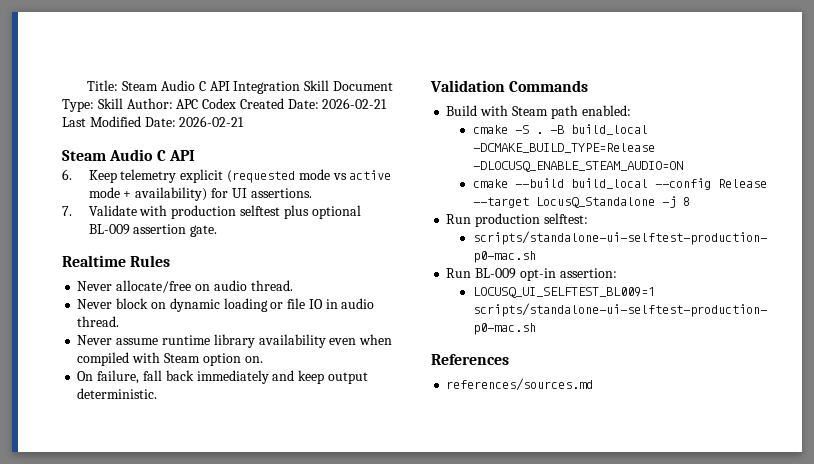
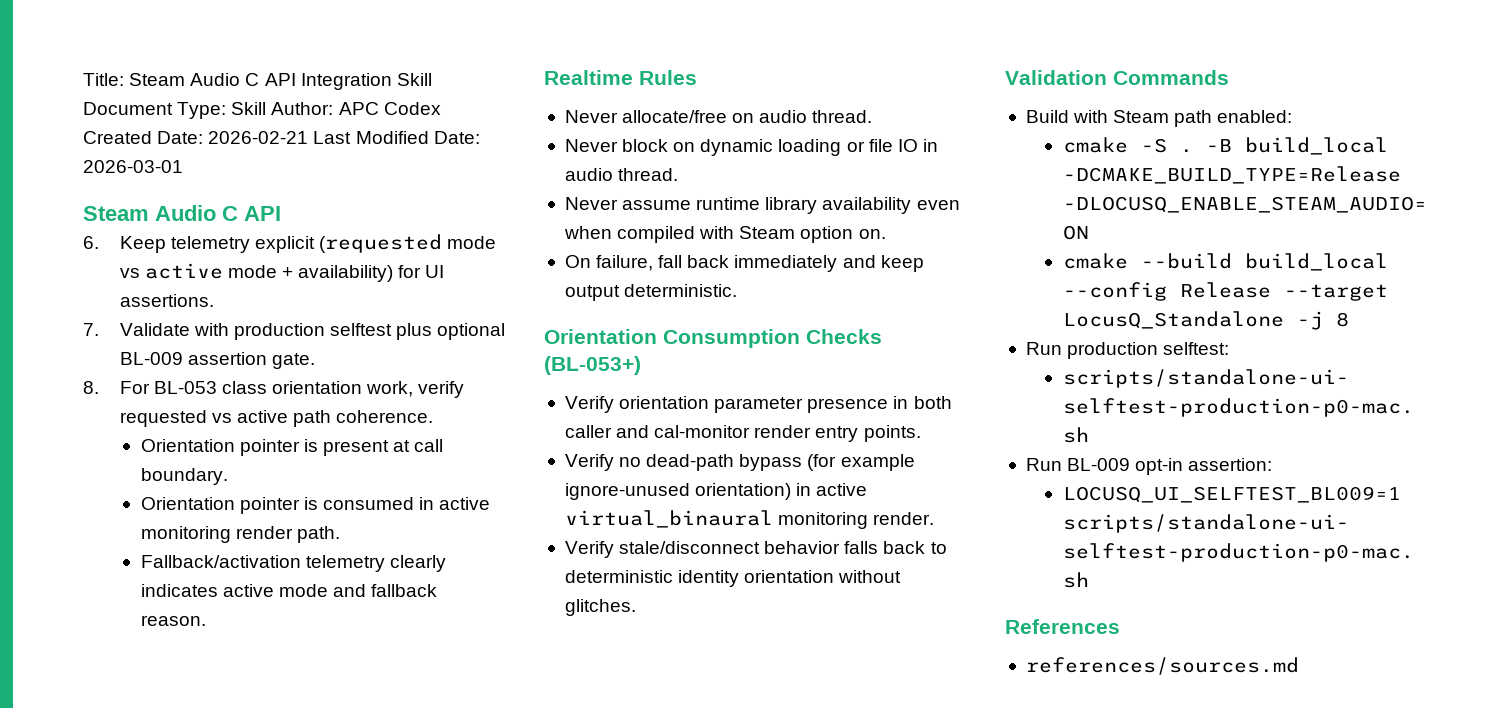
[179,116,245,127] 2026-02-21 -> [83,160,183,173] 2026-03-01
(218, 231) none -> [83,381,465,398] [119,410,434,427] [140,439,444,456] [140,468,228,485] [140,497,491,514] [140,526,340,543] [140,555,446,572] [140,584,438,597] [140,615,206,626] // 8. For BL-053 class orientation work, verify requested vs active path coherence. // Orientation pointer is present at call boundary. // Orientation pointer is consumed in active monitoring render path. // Fallback/activation telemetry clearly indicates active mode and fallback reason.
(158, 393) none -> [544,329,882,348] [544,356,641,375] [564,396,952,413] [564,425,921,442] [564,454,915,471] [564,483,868,500] [564,510,935,529] [564,541,947,558] [564,570,902,587] [564,599,636,616] // Orientation Consumption Checks (BL-053+) // Verify orientation parameter presence in both caller and cal-monitor render entry points. // Verify no dead-path bypass (for example ignore-unused orientation) in active virtual_binaural monitoring render. // Verify stale/disconnect behavior falls back to deterministic identity orientation without glitches.

